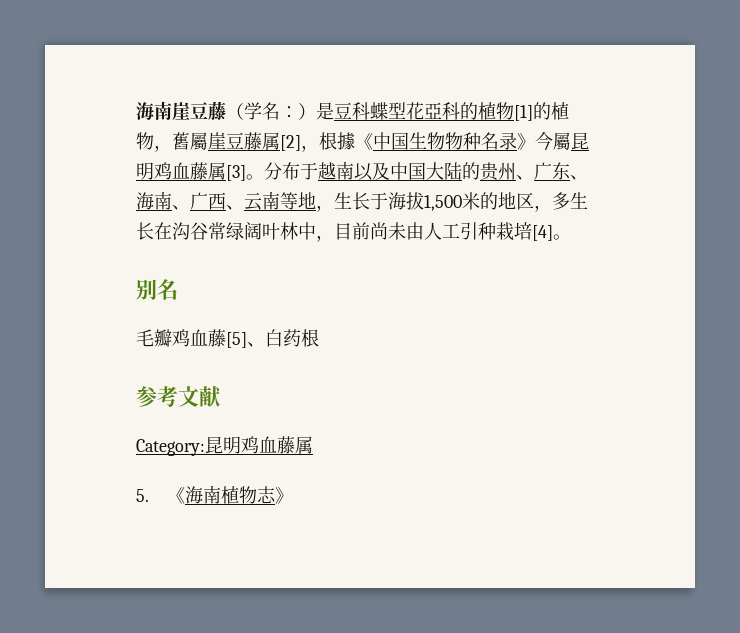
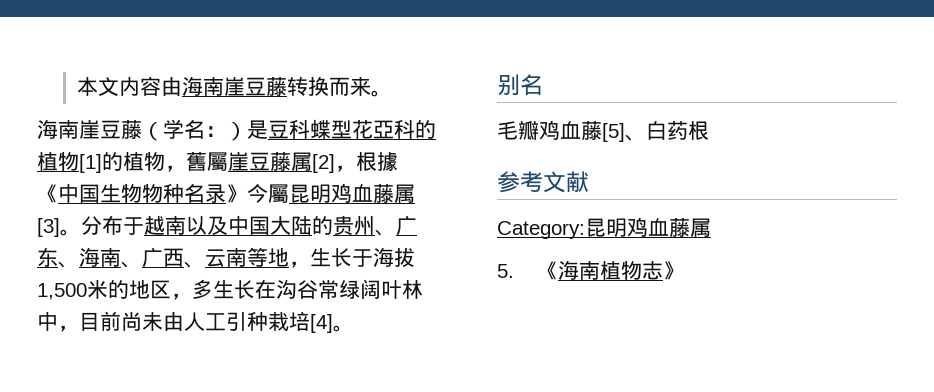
(136, 111) none -> [76,76,392,97] 本文内容由海南崖豆藤转换而来。 //

